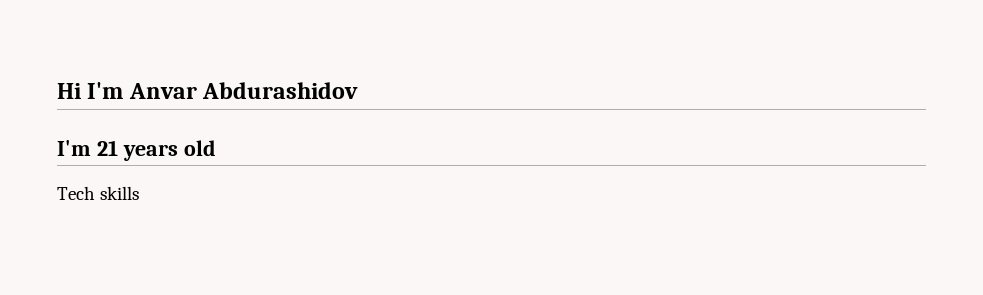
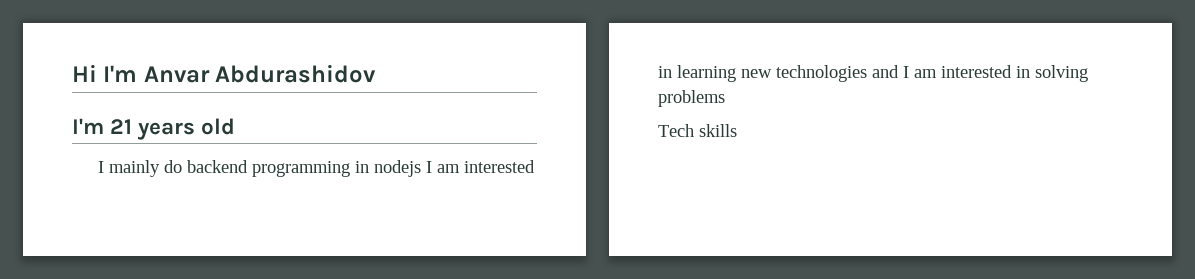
(216, 148) none -> [98,160,536,177] [658,65,1088,82] [658,90,725,107] // I mainly do backend programming in nodejs I am interested in learning new technologies and I am interested in solving problems

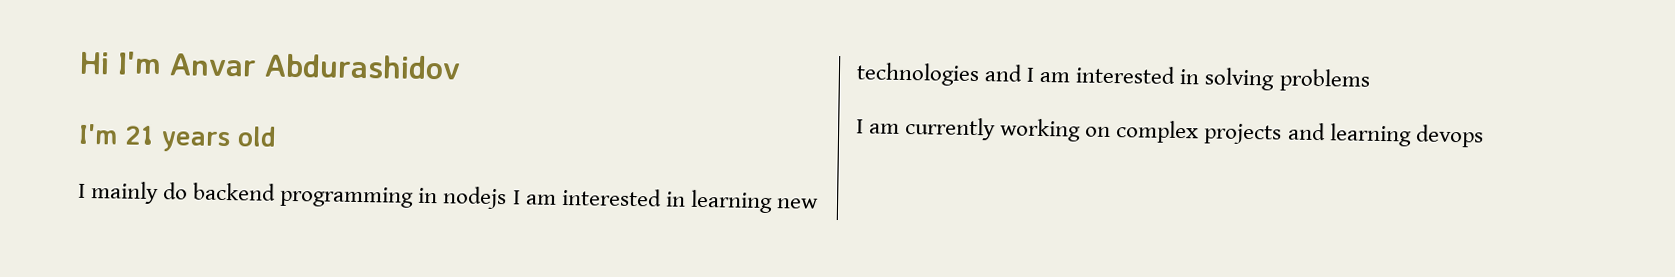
[658,124,737,137] Tech skills -> [856,116,1484,148] I am currently working on complex projects and learning devops

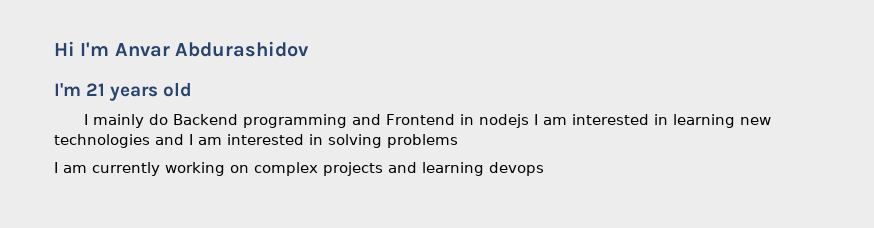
[193,182,415,208] backend programming -> [172,114,455,128] Backend programming and Frontend

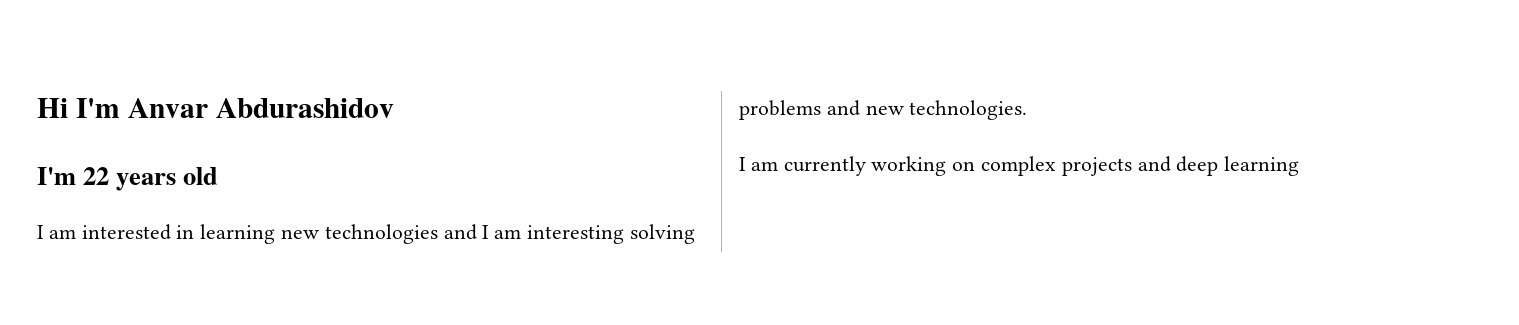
[86,83,106,96] 21 -> [83,167,110,185] 22
[92,114,538,128] mainly do Backend programming and Frontend in nodejs I -> (44, 232) none
[227,134,323,145] interested in -> [527,225,625,244] interesting
(458, 141) none -> [826,100,1028,120] and new technologies.
[422,162,544,176] learning devops -> [1176,156,1300,176] deep learning

